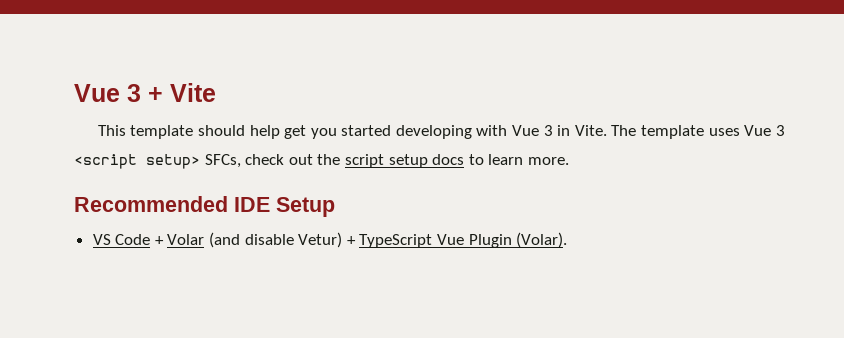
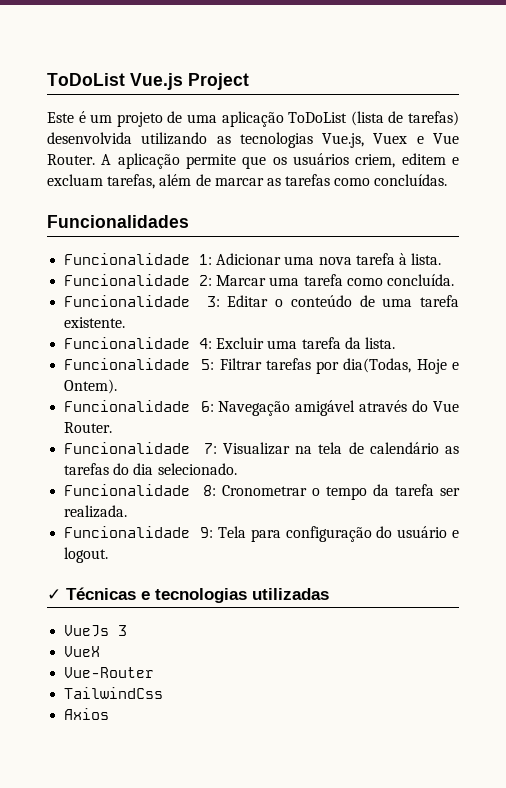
[74,83,216,102] [97,125,785,139] [74,154,569,169] [74,196,335,217] [92,232,568,248] Vue 3 + Vite // This template should help get you started developing with Vue 3 in Vite. The template uses Vue 3 <script setup> SFCs, check out the script setup docs to learn more. // Recommended IDE Setup // VS Code + Volar (and disable Vetur) + TypeScript Vue Plugin (Volar). -> [47,73,249,90] [47,111,459,127] [47,132,459,148] [47,153,459,169] [47,174,448,189] [47,215,189,228] [64,253,442,265] [64,274,454,286] [64,295,459,307] [64,317,126,328] [64,337,395,349] [64,358,459,374] [64,379,118,394] [64,400,460,416] [64,422,113,433] [64,442,459,455] [64,463,237,475] [64,484,460,500] [64,505,128,518] [64,526,459,542] [64,547,109,563] [47,587,329,603] [64,625,128,637] [64,646,101,657] [64,667,155,678] [64,687,164,699] [64,708,110,720] ToDoList Vue.js Project // Este é um projeto de uma aplicação ToDoList (lista de tarefas) desenvolvida utilizando as tecnologias Vue.js, Vuex e Vue Router. A aplicação permite que os usuários criem, editem e excluam tarefas, além de marcar as tarefas como concluídas. // Funcionalidades // Funcionalidade 1: Adicionar uma nova tarefa à lista. // Funcionalidade 2: Marcar uma tarefa como concluída. // Funcionalidade 3: Editar o conteúdo de uma tarefa existente. // Funcionalidade 4: Excluir uma tarefa da lista. // Funcionalidade 5: Filtrar tarefas por dia(Todas, Hoje e Ontem). // Funcionalidade 6: Navegação amigável através do Vue Router. // Funcionalidade 7: Visualizar na tela de calendário as tarefas do dia selecionado. // Funcionalidade 8: Cronometrar o tempo da tarefa ser realizada. // Funcionalidade 9: Tela para configuração do usuário e logout. // ✓ Técnicas e tecnologias utilizadas // VueJs 3 // VueX // Vue-Router // TailwindCss // Axios

